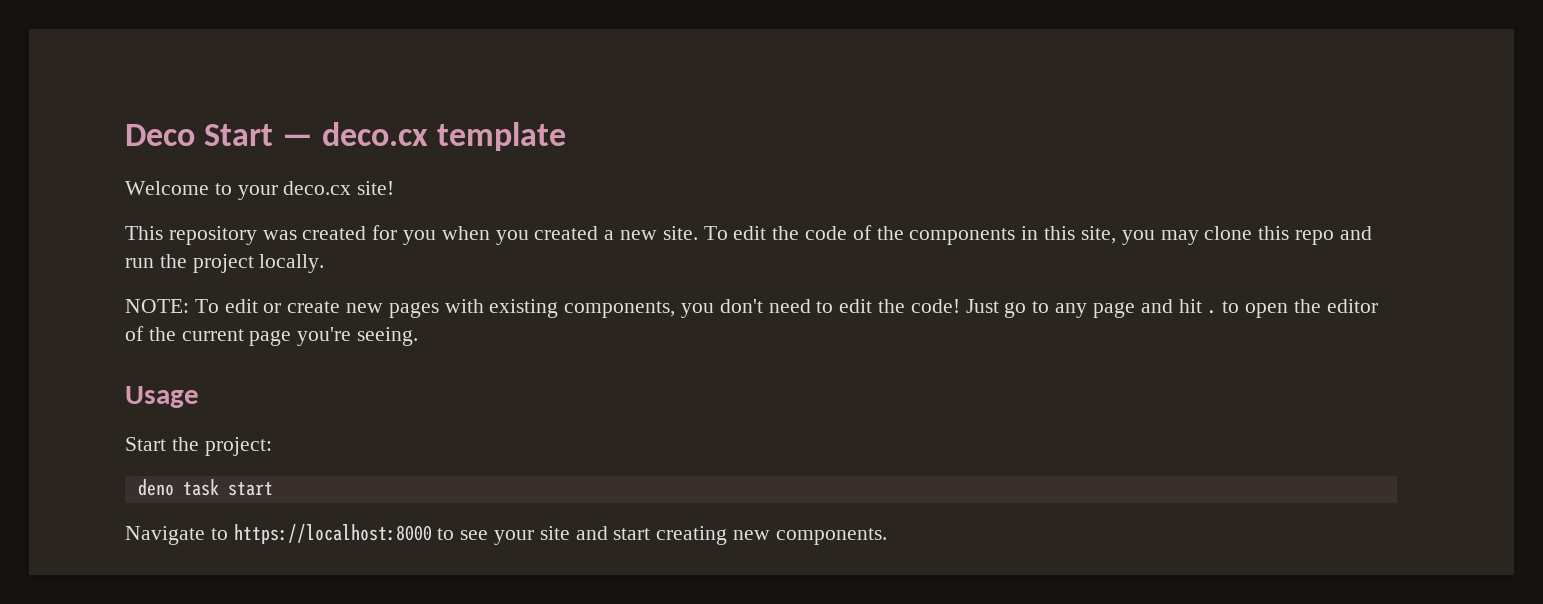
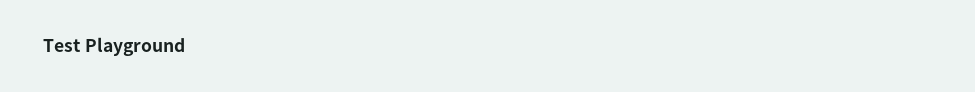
[125,122,567,151] [125,181,395,200] [125,225,1372,245] [125,254,325,273] [125,299,1378,318] [125,326,419,346] [125,386,199,408] [125,437,272,456] [137,479,273,496] [125,524,887,545] Deco Start — deco.cx template // Welcome to your deco.cx site! // This repository was created for you when you created a new site. To edit the code of the components in this site, you may clone this repo and run the project locally. // NOTE: To edit or create new pages with existing components, you don't need to edit the code! Just go to any page and hit . to open the editor of the current page you're seeing. // Usage // Start the project: // deno task start // Navigate to https://localhost:8000 to see your site and start creating new components. -> [43,37,185,56] Test Playground

